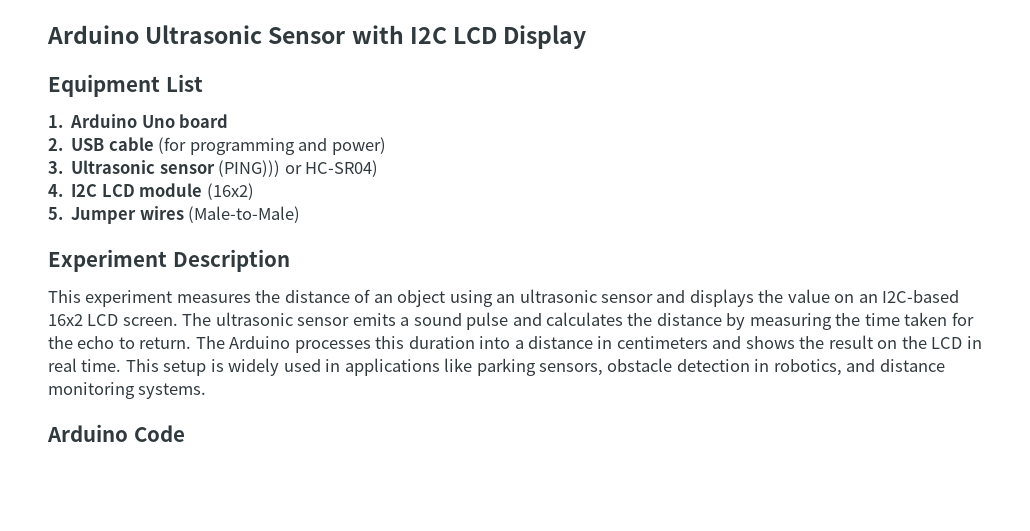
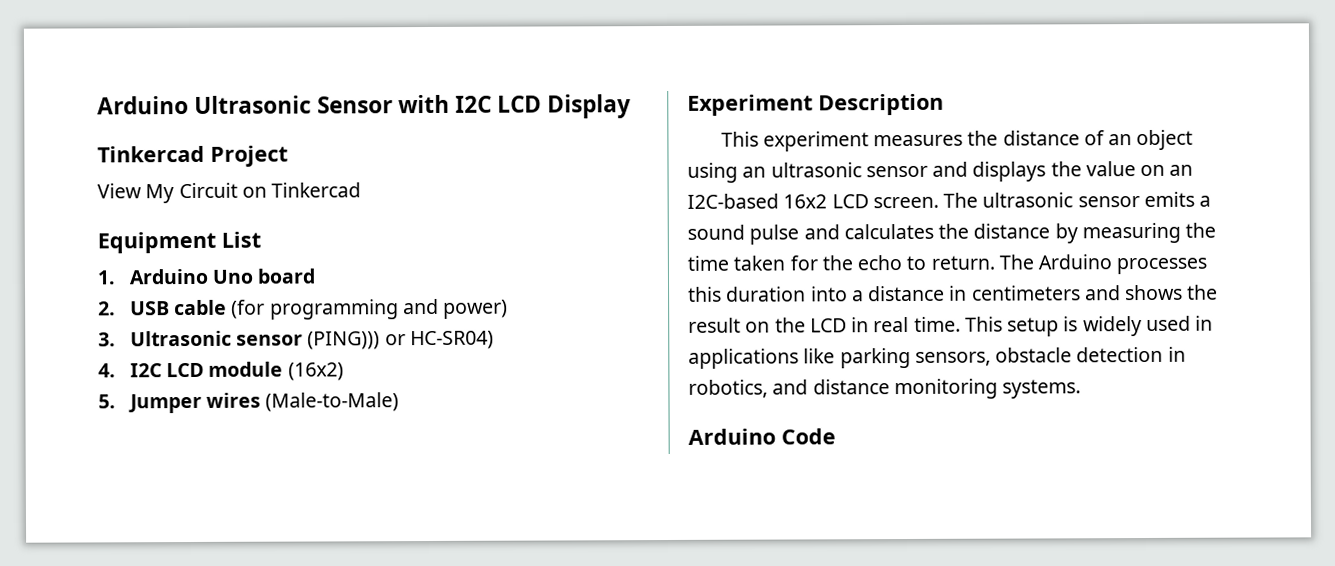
(587, 37) none -> [97,145,288,167] [97,182,362,204] // Tinkercad Project // View My Circuit on Tinkercad

